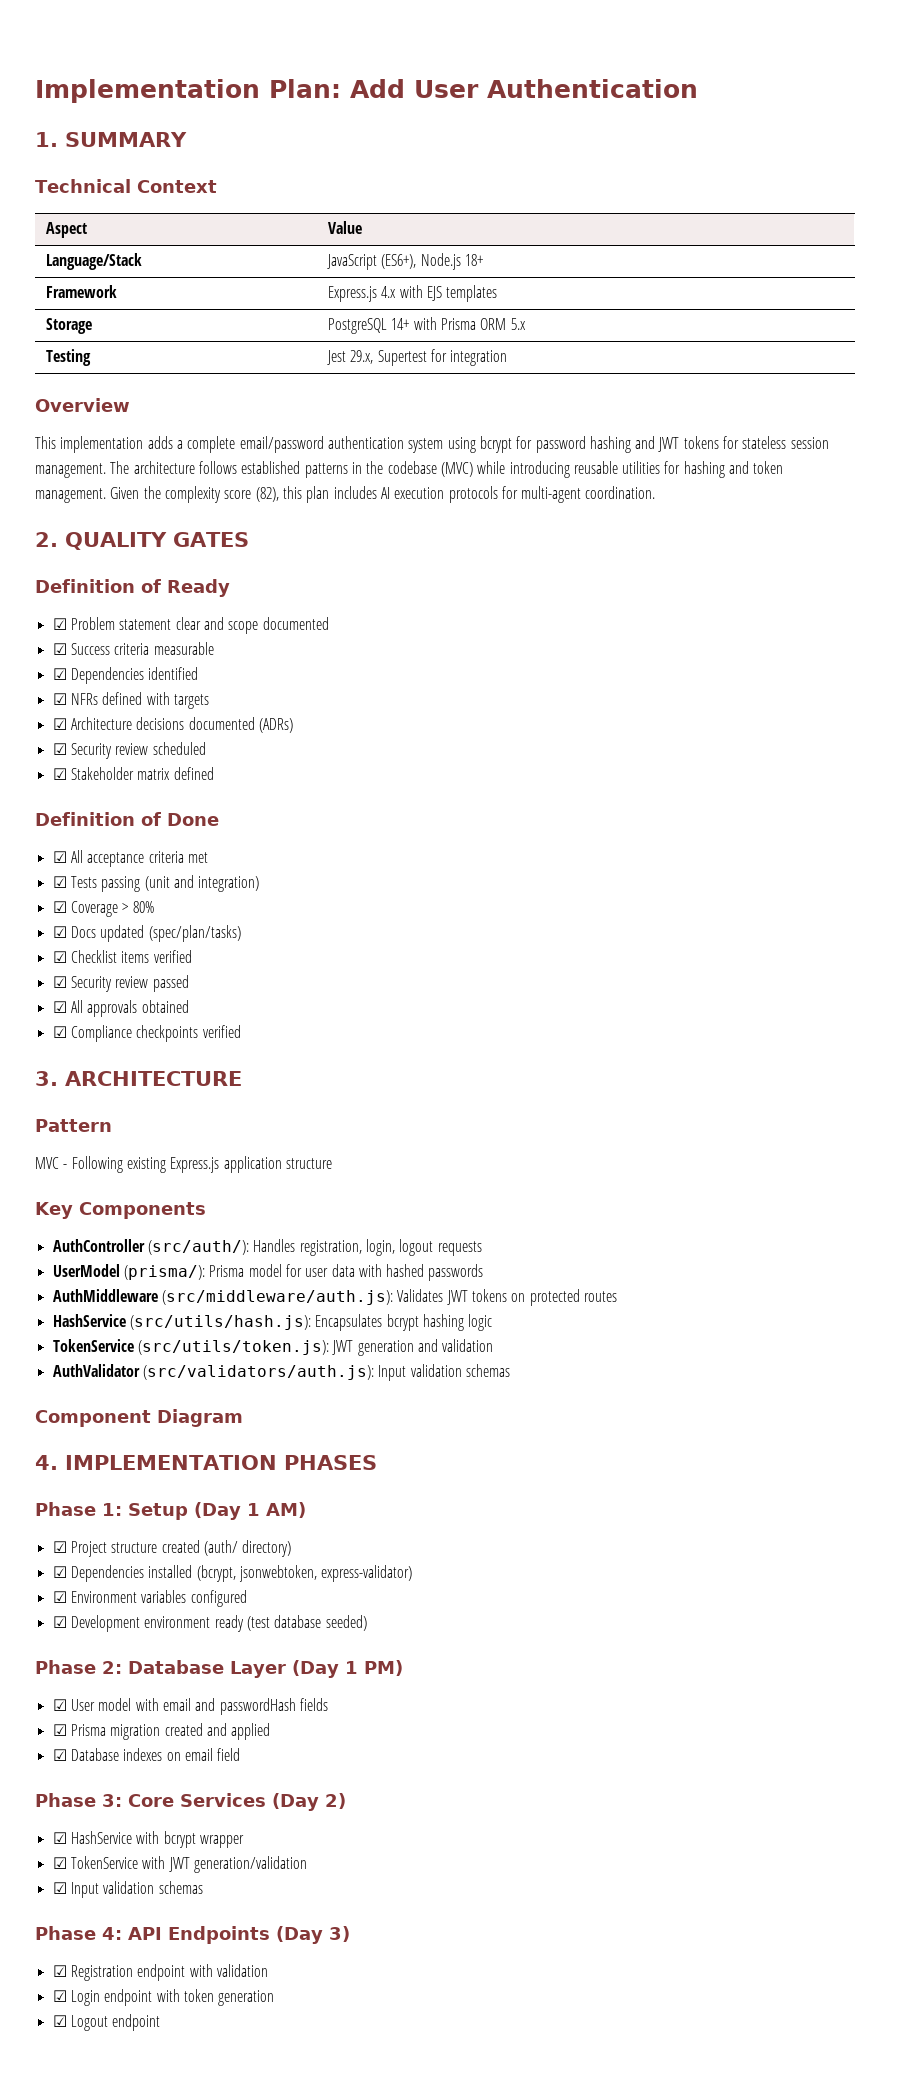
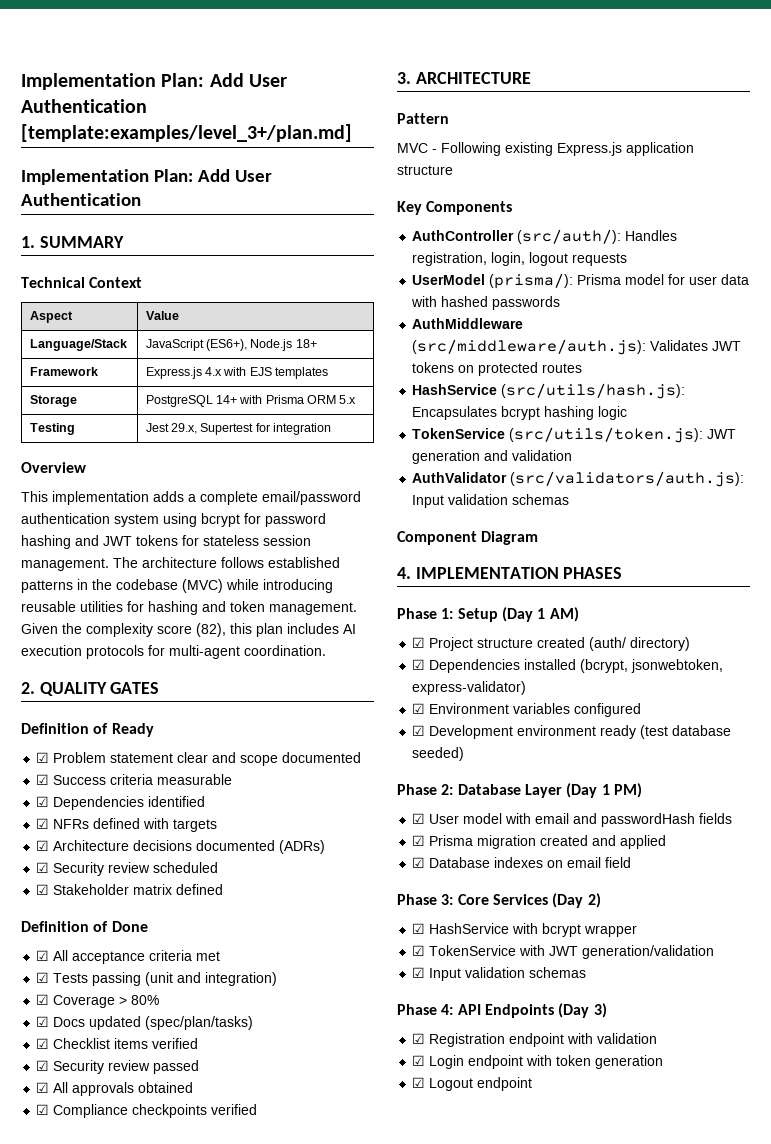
[35,79,698,103] Implementation Plan: Add User Authentication -> [21,73,288,90] [21,99,147,113] [21,124,352,142] [21,169,272,185] [21,193,141,206] Implementation Plan: Add User Authentication [template:examples/level_3+/plan.md] // Implementation Plan: Add User Authentication

